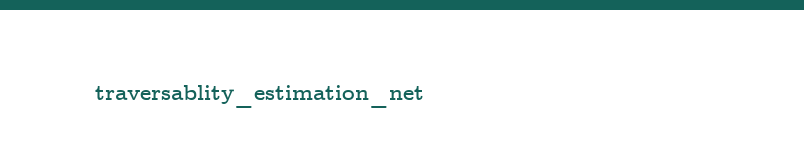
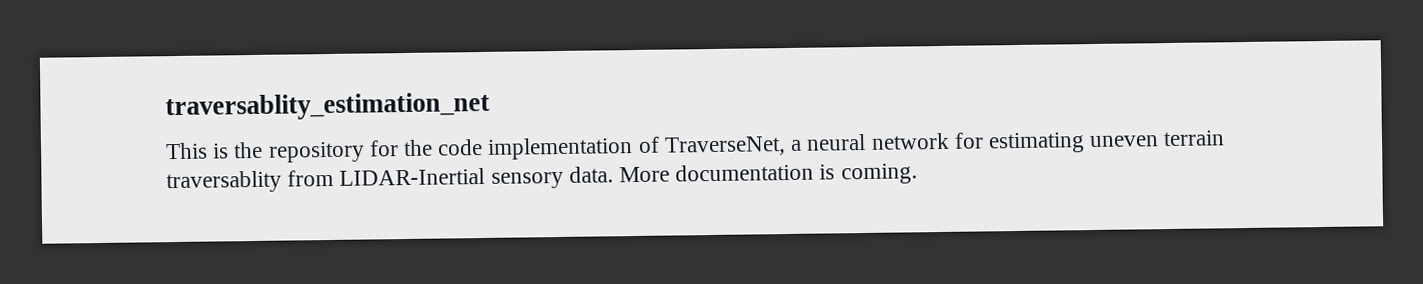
(424, 96) none -> [165,130,1226,163] [166,163,918,194] // This is the repository for the code implementation of TraverseNet, a neural network for estimating uneven terrain traversablity from LIDAR-Inertial sensory data. More documentation is coming.

